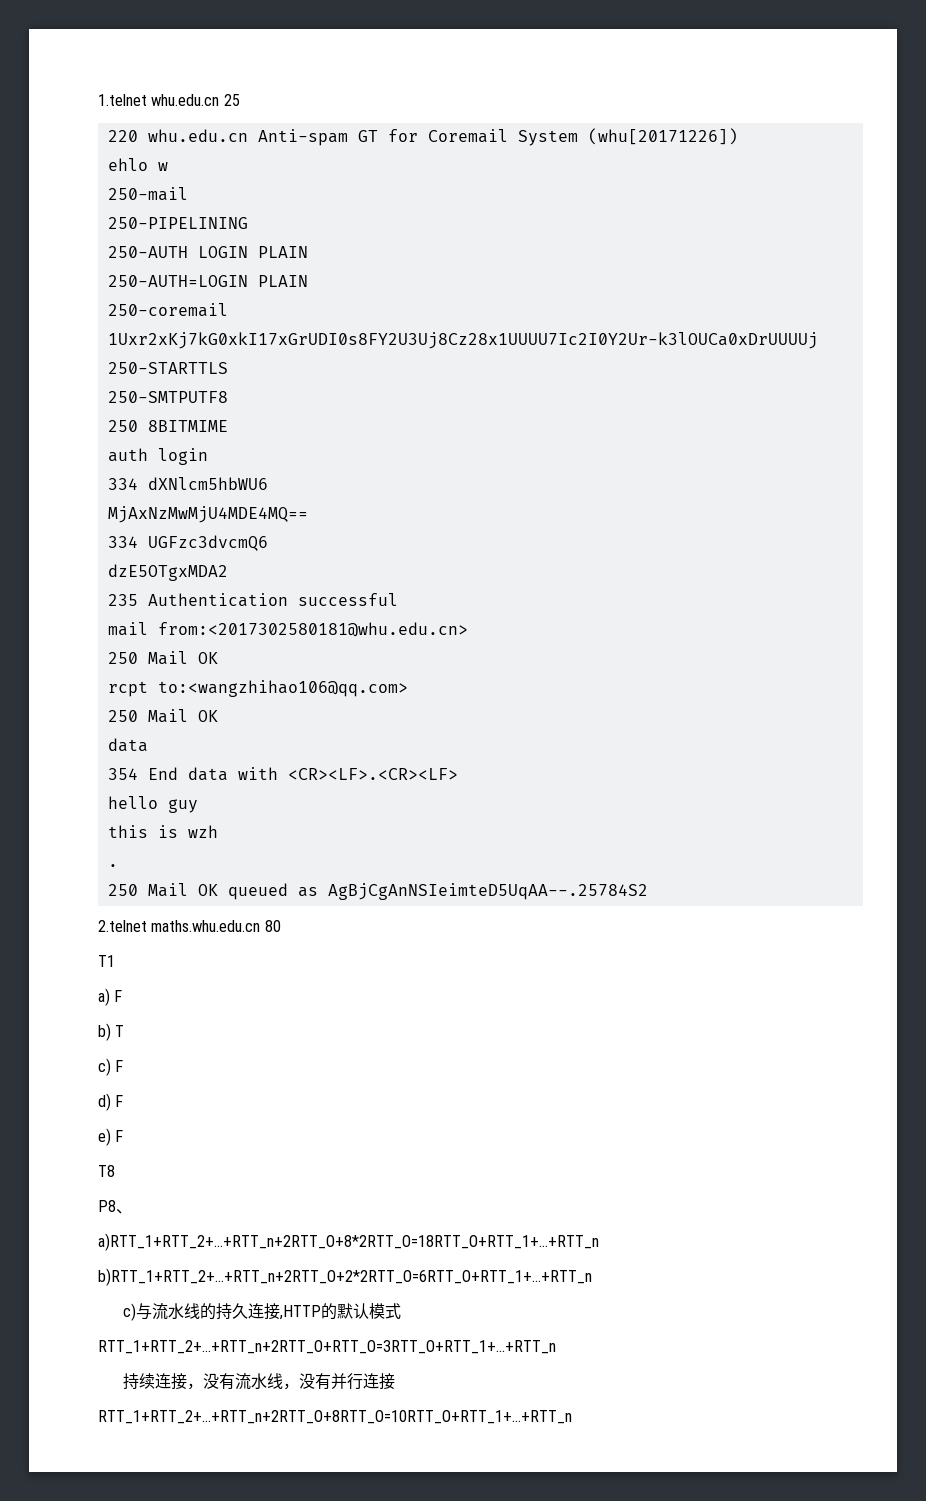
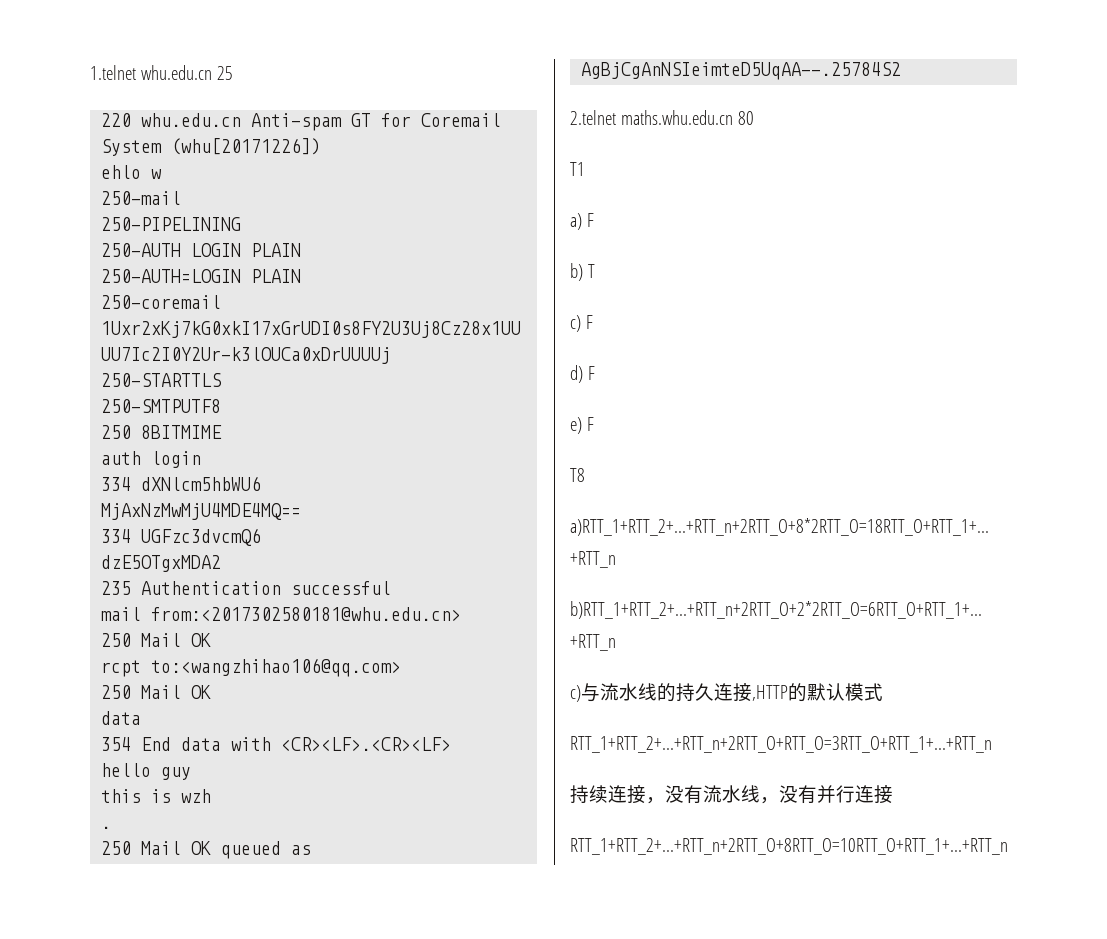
[98,1200,132,1214] // P8、 -> (585, 475) none

